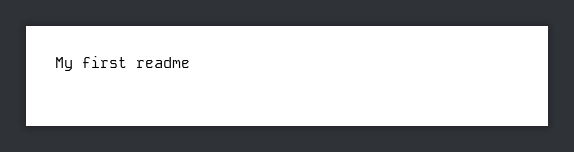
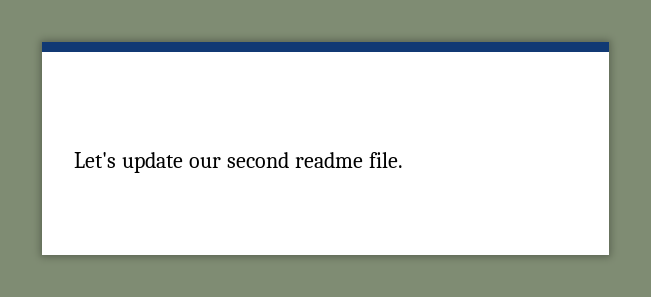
[55,56,190,71] My first readme -> [74,152,403,173] Let's update our second readme file.

